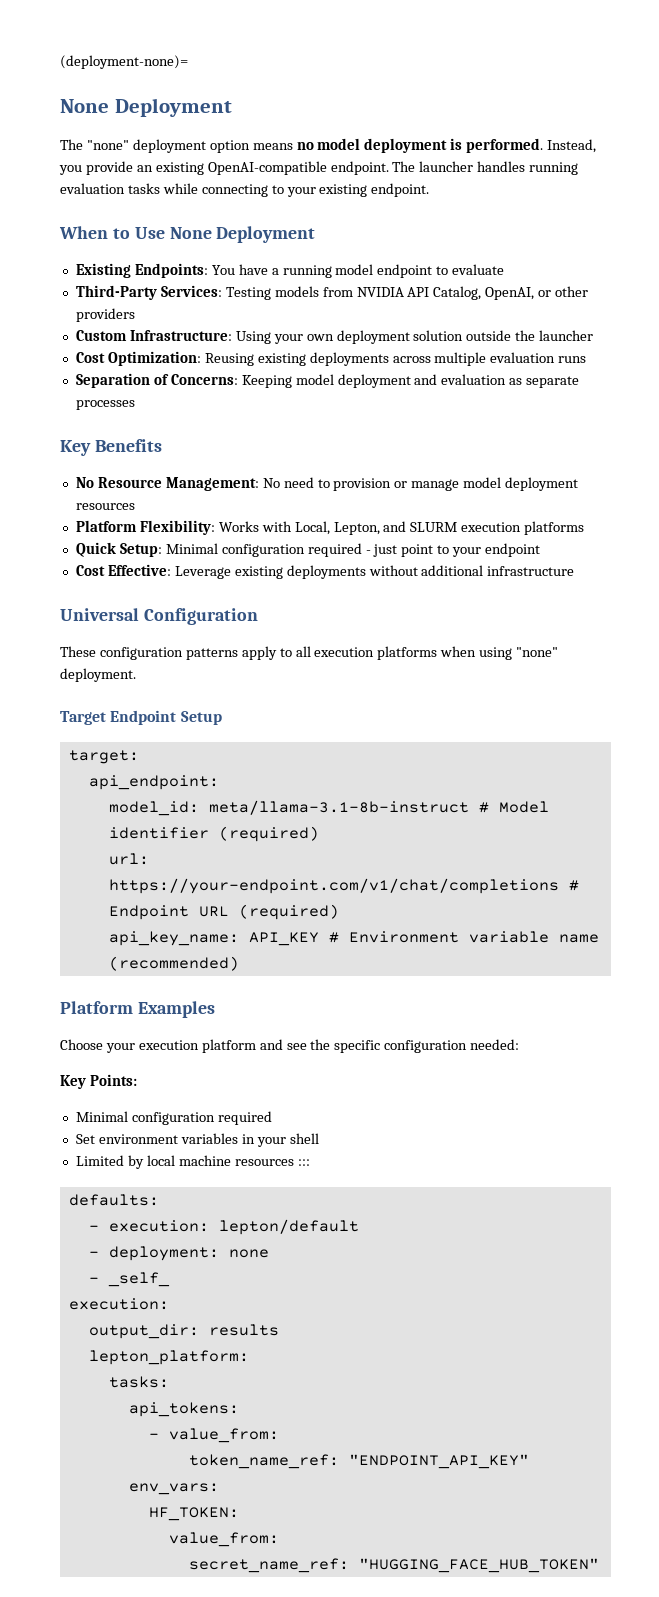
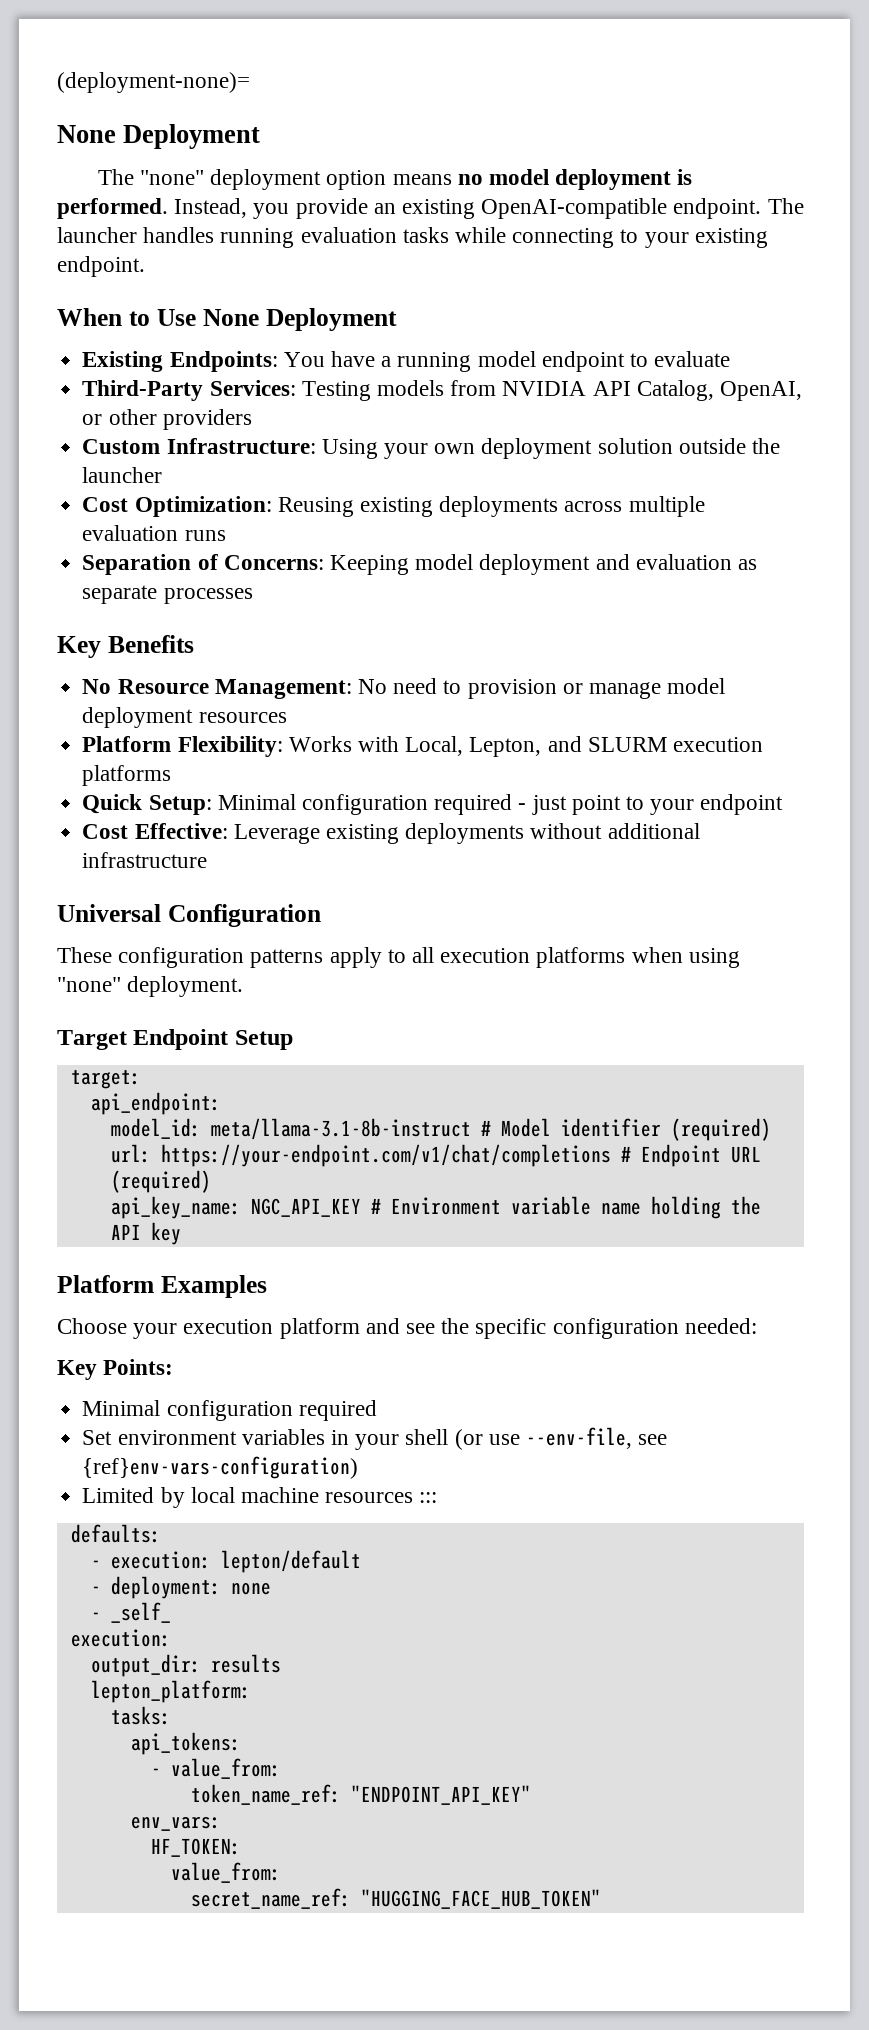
[248,932,319,946] API_KEY -> [250,1198,361,1217] NGC_API_KEY
[108,956,239,971] (recommended) -> [650,1196,761,1219] [110,1222,181,1245] holding the API key
(319, 1138) none -> [454,1427,668,1450] [82,1456,359,1479] (or use --env-file, see {ref}env-vars-configuration)

